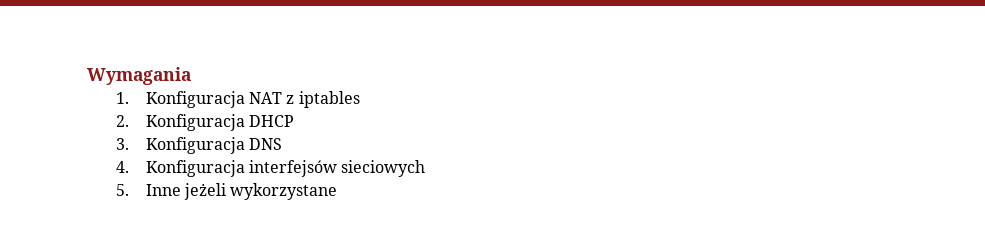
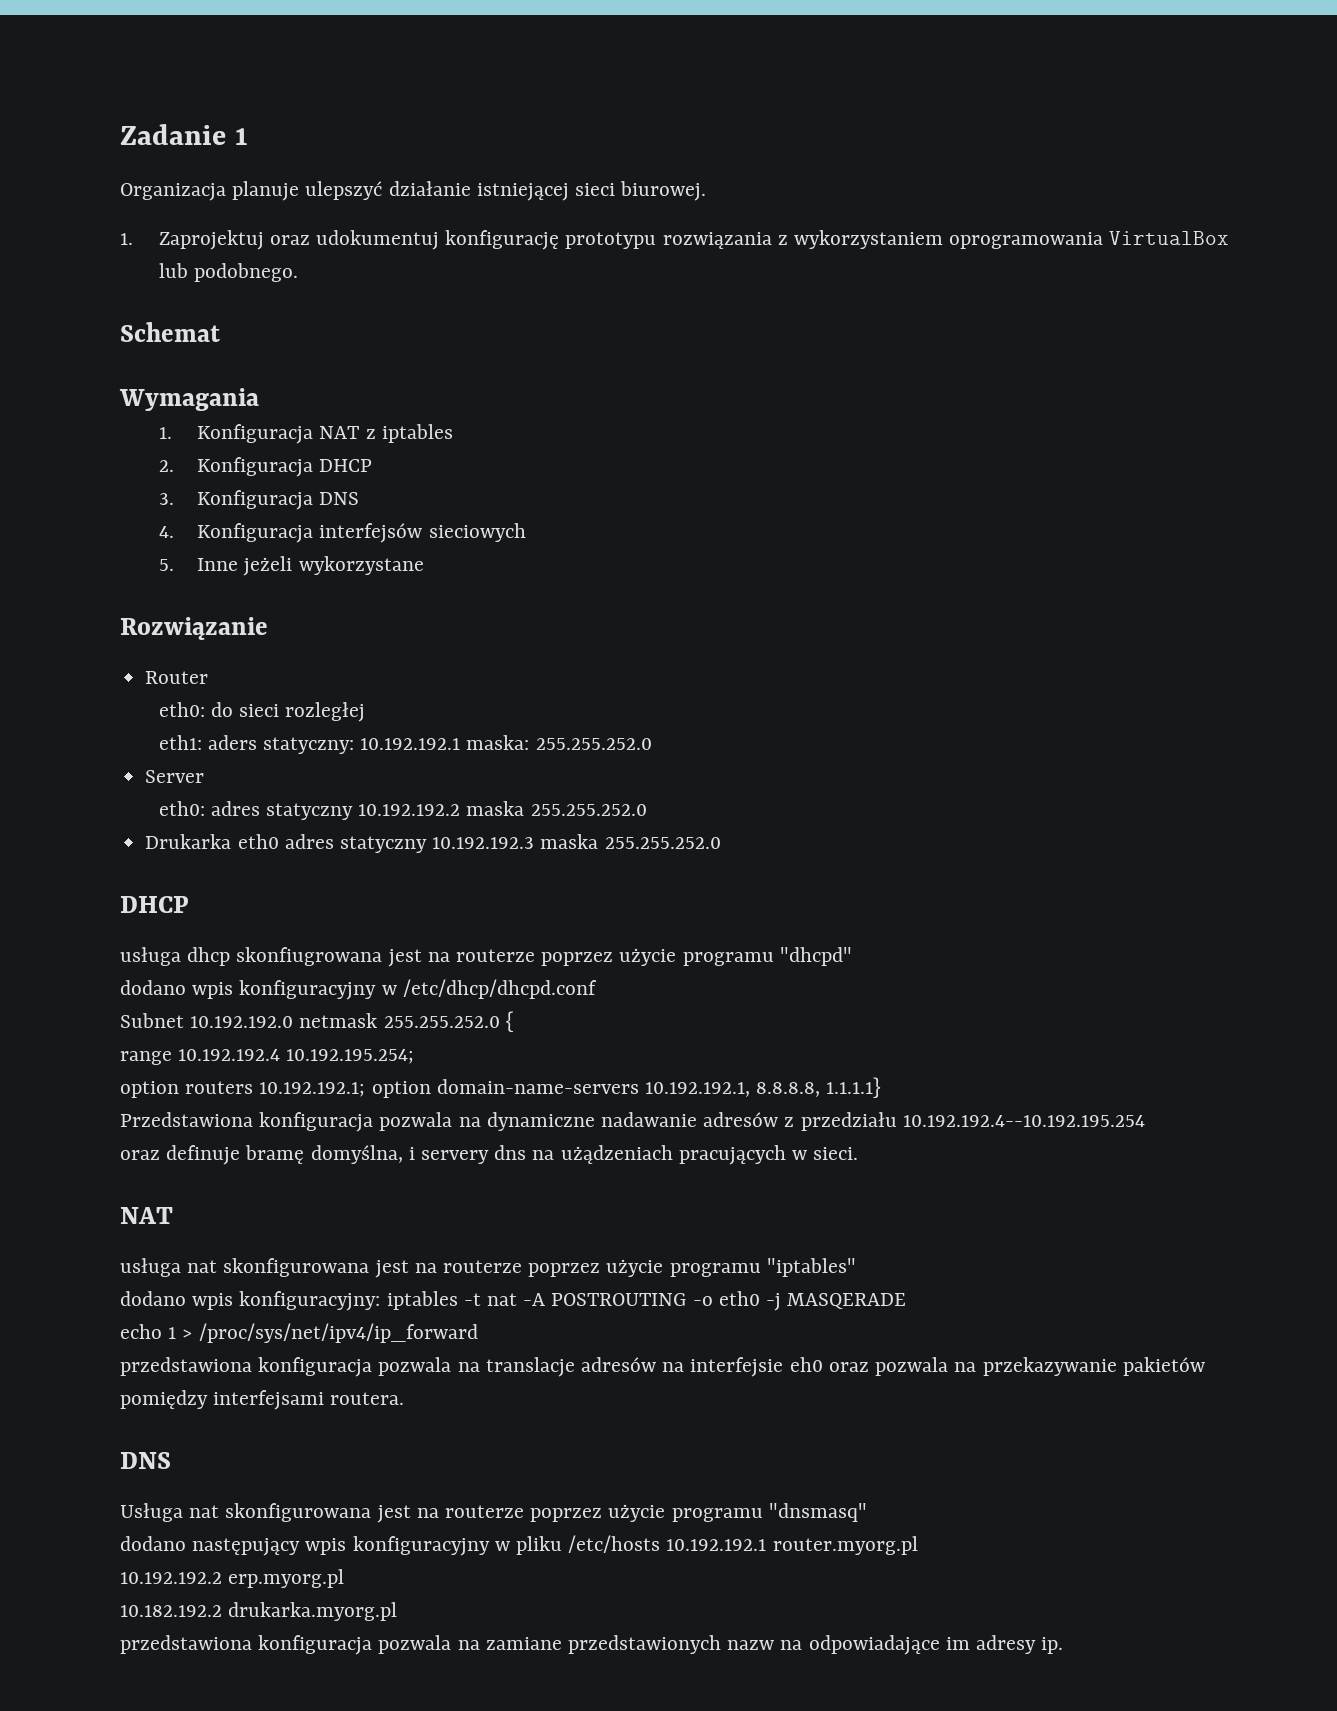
(87, 76) none -> [120,124,248,145] [120,181,707,201] [120,230,1230,250] [158,263,298,282] [120,322,220,342] Zadanie 1 // Organizacja planuje ulepszyć działanie istniejącej sieci biurowej. // 1. Zaprojektuj oraz udokumentuj konfigurację prototypu rozwiązania z wykorzystaniem oprogramowania VirtualBox lub podobnego. // Schemat //
(338, 191) none -> [120,617,268,640] [145,671,209,684] [158,702,366,722] [158,735,652,754] [145,770,205,783] [158,801,647,820] [145,834,721,853] [120,896,188,913] [120,947,852,967] [120,979,597,1000] [120,1011,514,1032] [120,1049,415,1065] [120,1077,882,1098] [120,1112,1145,1132] [120,1145,859,1165] [120,1207,173,1224] [120,1258,856,1278] [120,1291,907,1311] [120,1323,478,1343] [120,1357,1205,1377] [120,1390,405,1410] [120,1452,171,1469] [120,1503,867,1523] [120,1535,918,1556] [120,1569,345,1588] [120,1602,398,1621] [120,1635,1064,1655] // Rozwiązanie // Router // eth0: do sieci rozległej // eth1: aders statyczny: 10.192.192.1 maska: 255.255.252.0 // Server // eth0: adres statyczny 10.192.192.2 maska 255.255.252.0 // Drukarka eth0 adres statyczny 10.192.192.3 maska 255.255.252.0 // DHCP // usługa dhcp skonfiugrowana jest na routerze poprzez użycie programu "dhcpd" // dodano wpis konfiguracyjny w /etc/dhcp/dhcpd.conf // Subnet 10.192.192.0 netmask 255.255.252.0 { // range 10.192.192.4 10.192.195.254; // option routers 10.192.192.1; option domain-name-servers 10.192.192.1, 8.8.8.8, 1.1.1.1} // Przedstawiona konfiguracja pozwala na dynamiczne nadawanie adresów z przedziału 10.192.192.4--10.192.195.254 // oraz definuje bramę domyślna, i servery dns na użądzeniach pracujących w sieci. // NAT // usługa nat skonfigurowana jest na routerze poprzez użycie programu "iptables" // dodano wpis konfiguracyjny: iptables -t nat -A POSTROUTING -o eth0 -j MASQERADE // echo 1 > /proc/sys/net/ipv4/ip_forward // przedstawiona konfiguracja pozwala na translacje adresów na interfejsie eh0 oraz pozwala na przekazywanie pakietów pomiędzy interfejsami routera. // DNS // Usługa nat skonfigurowana jest na routerze poprzez użycie programu "dnsmasq" // dodano następujący wpis konfiguracyjny w pliku /etc/hosts 10.192.192.1 router.myorg.pl // 10.192.192.2 erp.myorg.pl // 10.182.192.2 drukarka.myorg.pl // przedstawiona konfiguracja pozwala na zamiane przedstawionych nazw na odpowiadające im adresy ip.

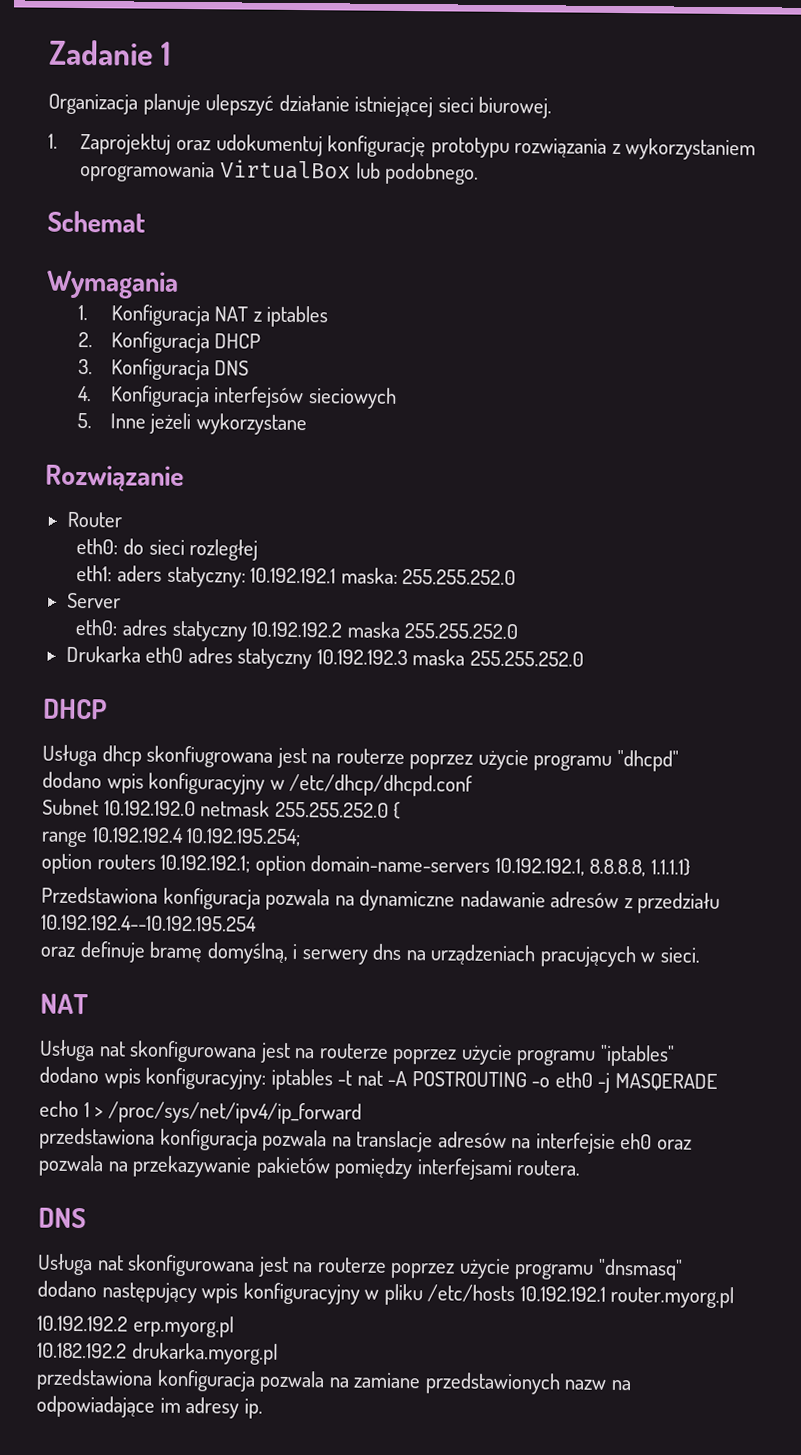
[120,947,181,966] usługa -> [42,744,97,767] Usługa
[310,1145,490,1164] domyślna, i servery -> [206,942,368,965] domyślną, i serwery
[560,1145,673,1164] użądzeniach -> [430,944,536,966] urządzeniach
[120,1258,181,1277] usługa -> [39,1039,95,1062] Usługa

